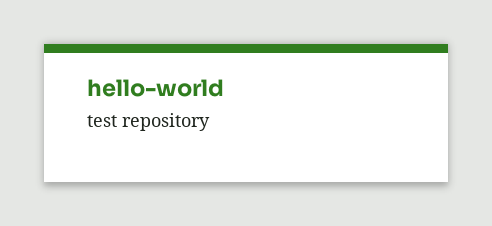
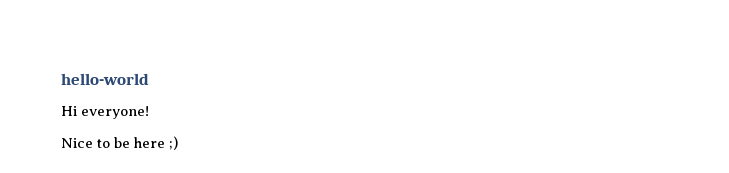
[87,113,210,131] test repository -> [61,106,149,119] [61,136,178,150] Hi everyone! // Nice to be here ;)

